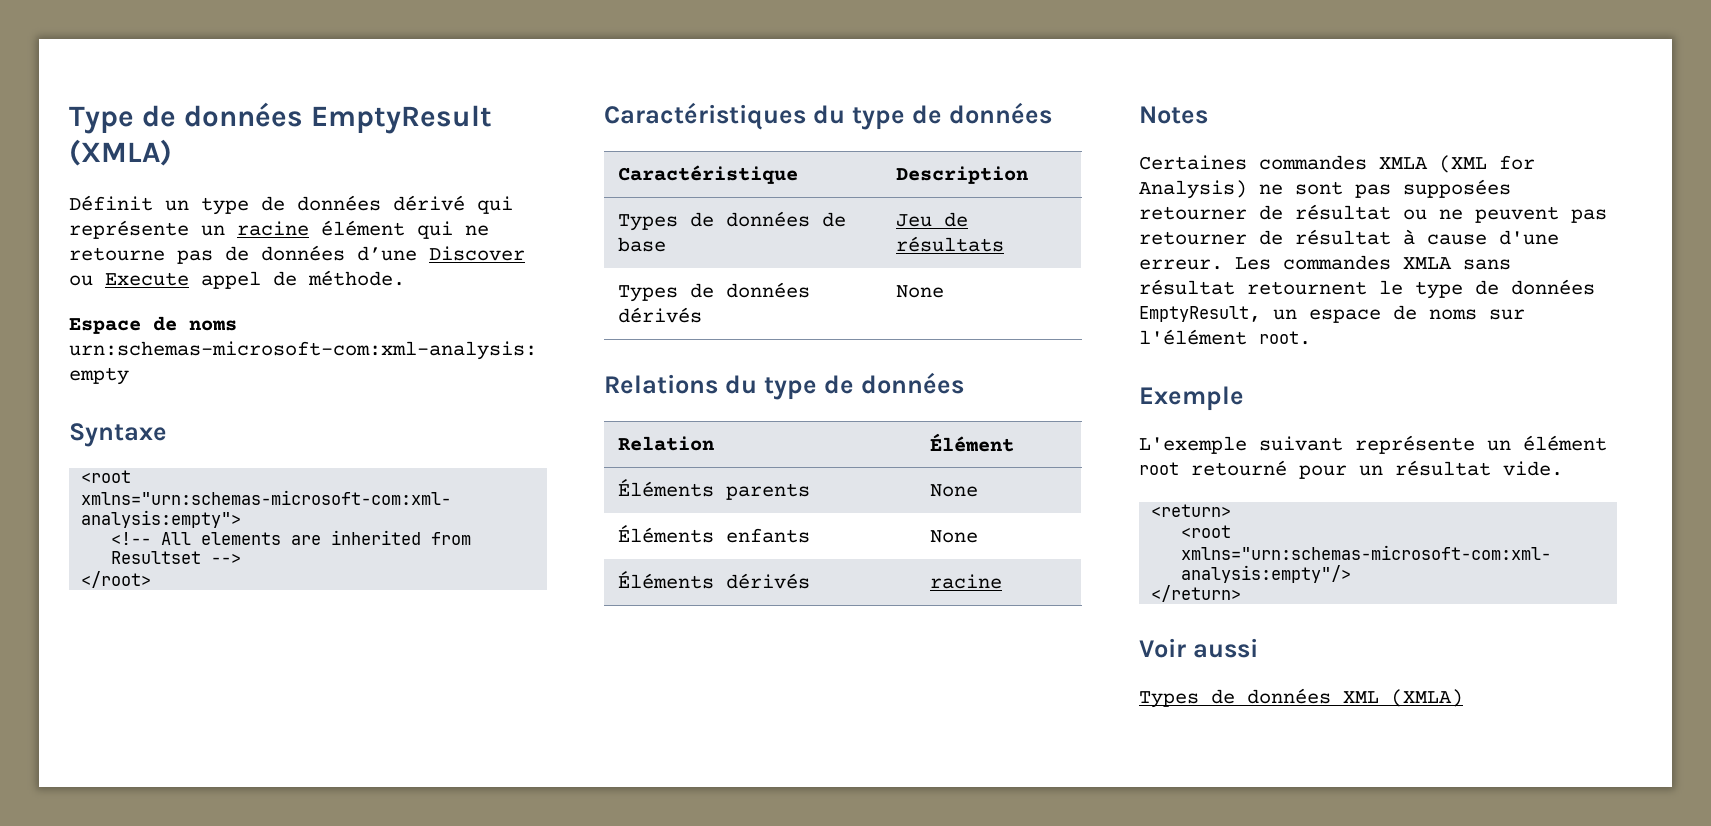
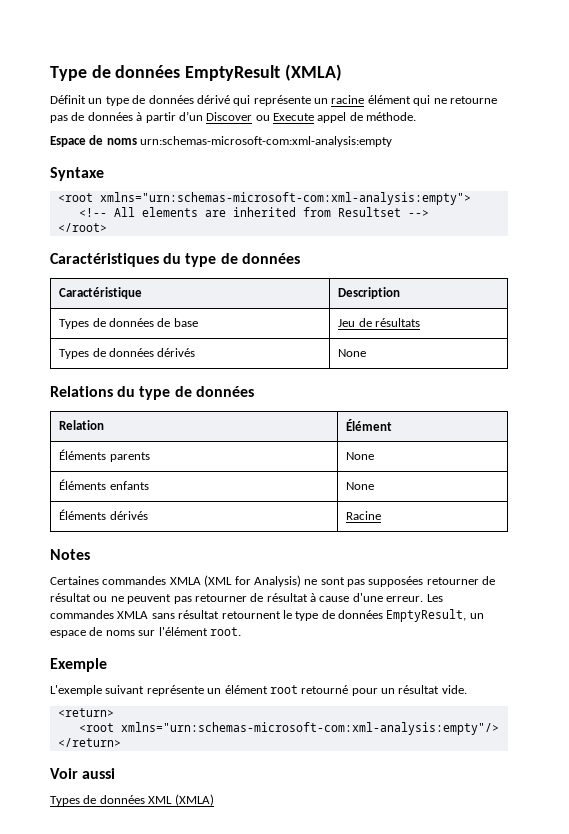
[357,246,417,261] d’une -> [136,111,203,123] à partir d’un
[930,574,1003,589] racine -> [346,511,382,520] Racine

